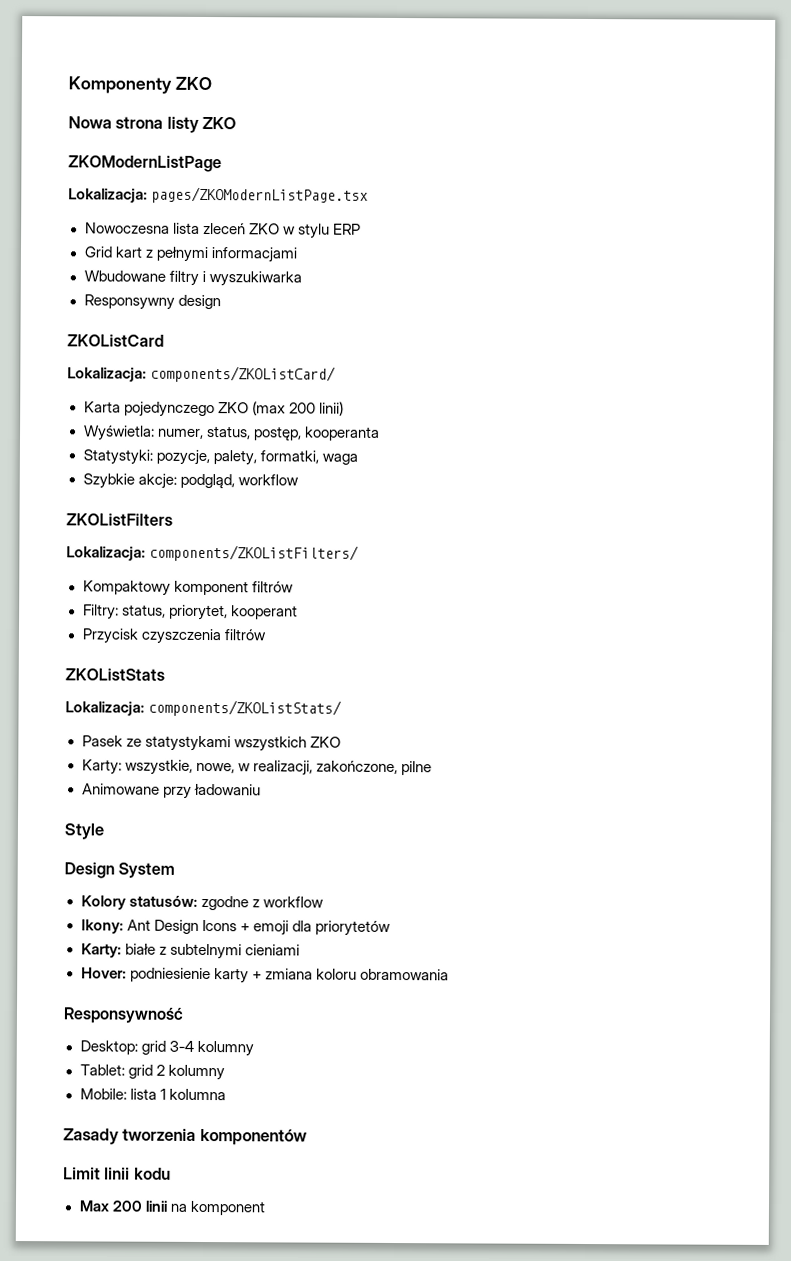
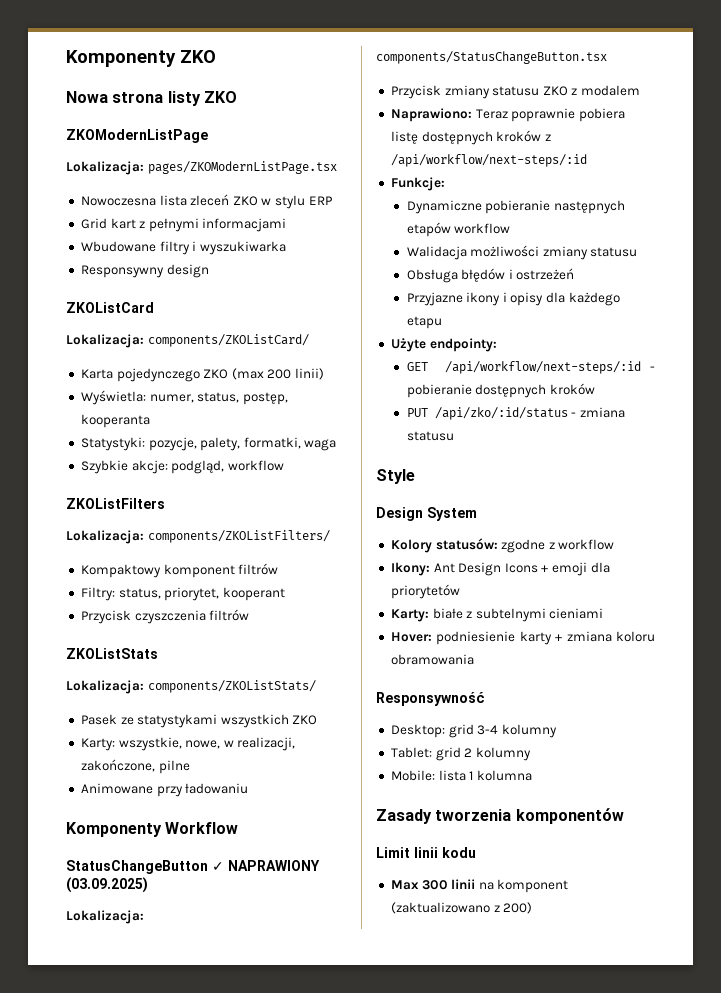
(261, 789) none -> [66,822,239,837] [66,860,320,874] [66,877,148,893] [66,910,144,924] [376,51,607,64] [390,85,641,99] [390,108,625,122] [390,130,551,145] [390,154,587,167] [390,177,445,191] [406,200,625,214] [406,222,511,237] [406,245,638,260] [406,268,575,283] [406,292,620,306] [406,316,442,329] [390,338,497,352] [406,361,655,374] [406,383,595,398] [406,407,625,420] [406,431,454,441] // Komponenty Workflow // StatusChangeButton ✓ NAPRAWIONY (03.09.2025) // Lokalizacja: components/StatusChangeButton.tsx // Przycisk zmiany statusu ZKO z modalem // Naprawiono: Teraz poprawnie pobiera listę dostępnych kroków z /api/workflow/next-steps/:id // Funkcje: // Dynamiczne pobieranie następnych etapów workflow // Walidacja możliwości zmiany statusu // Obsługa błędów i ostrzeżeń // Przyjazne ikony i opisy dla każdego etapu // Użyte endpointy: // GET /api/workflow/next-steps/:id - pobieranie dostępnych kroków // PUT /api/zko/:id/status - zmiana statusu
[111,1200,143,1212] 200 -> [421,880,448,890] 300
(266, 1208) none -> [390,902,533,914] (zaktualizowano z 200)

